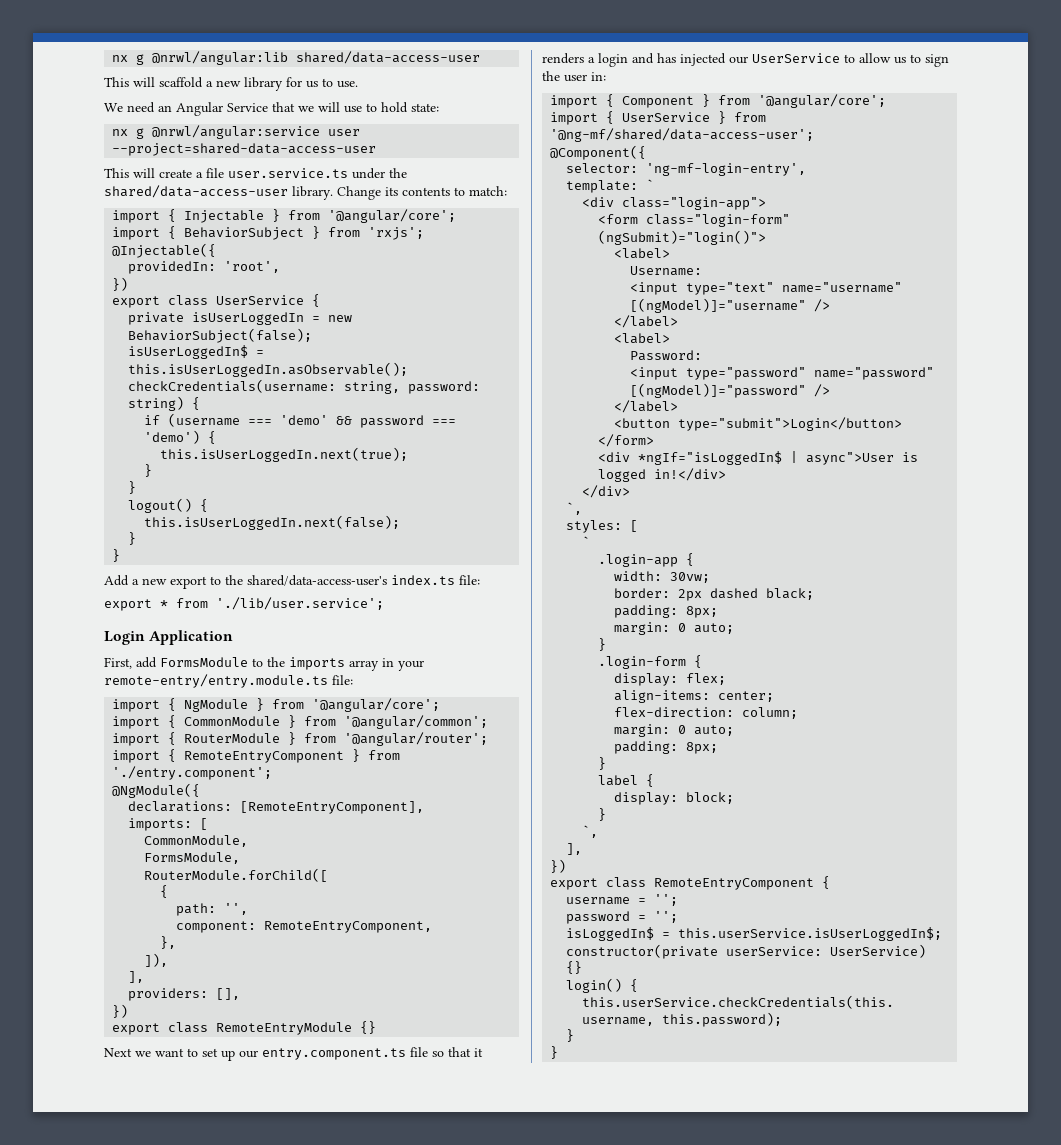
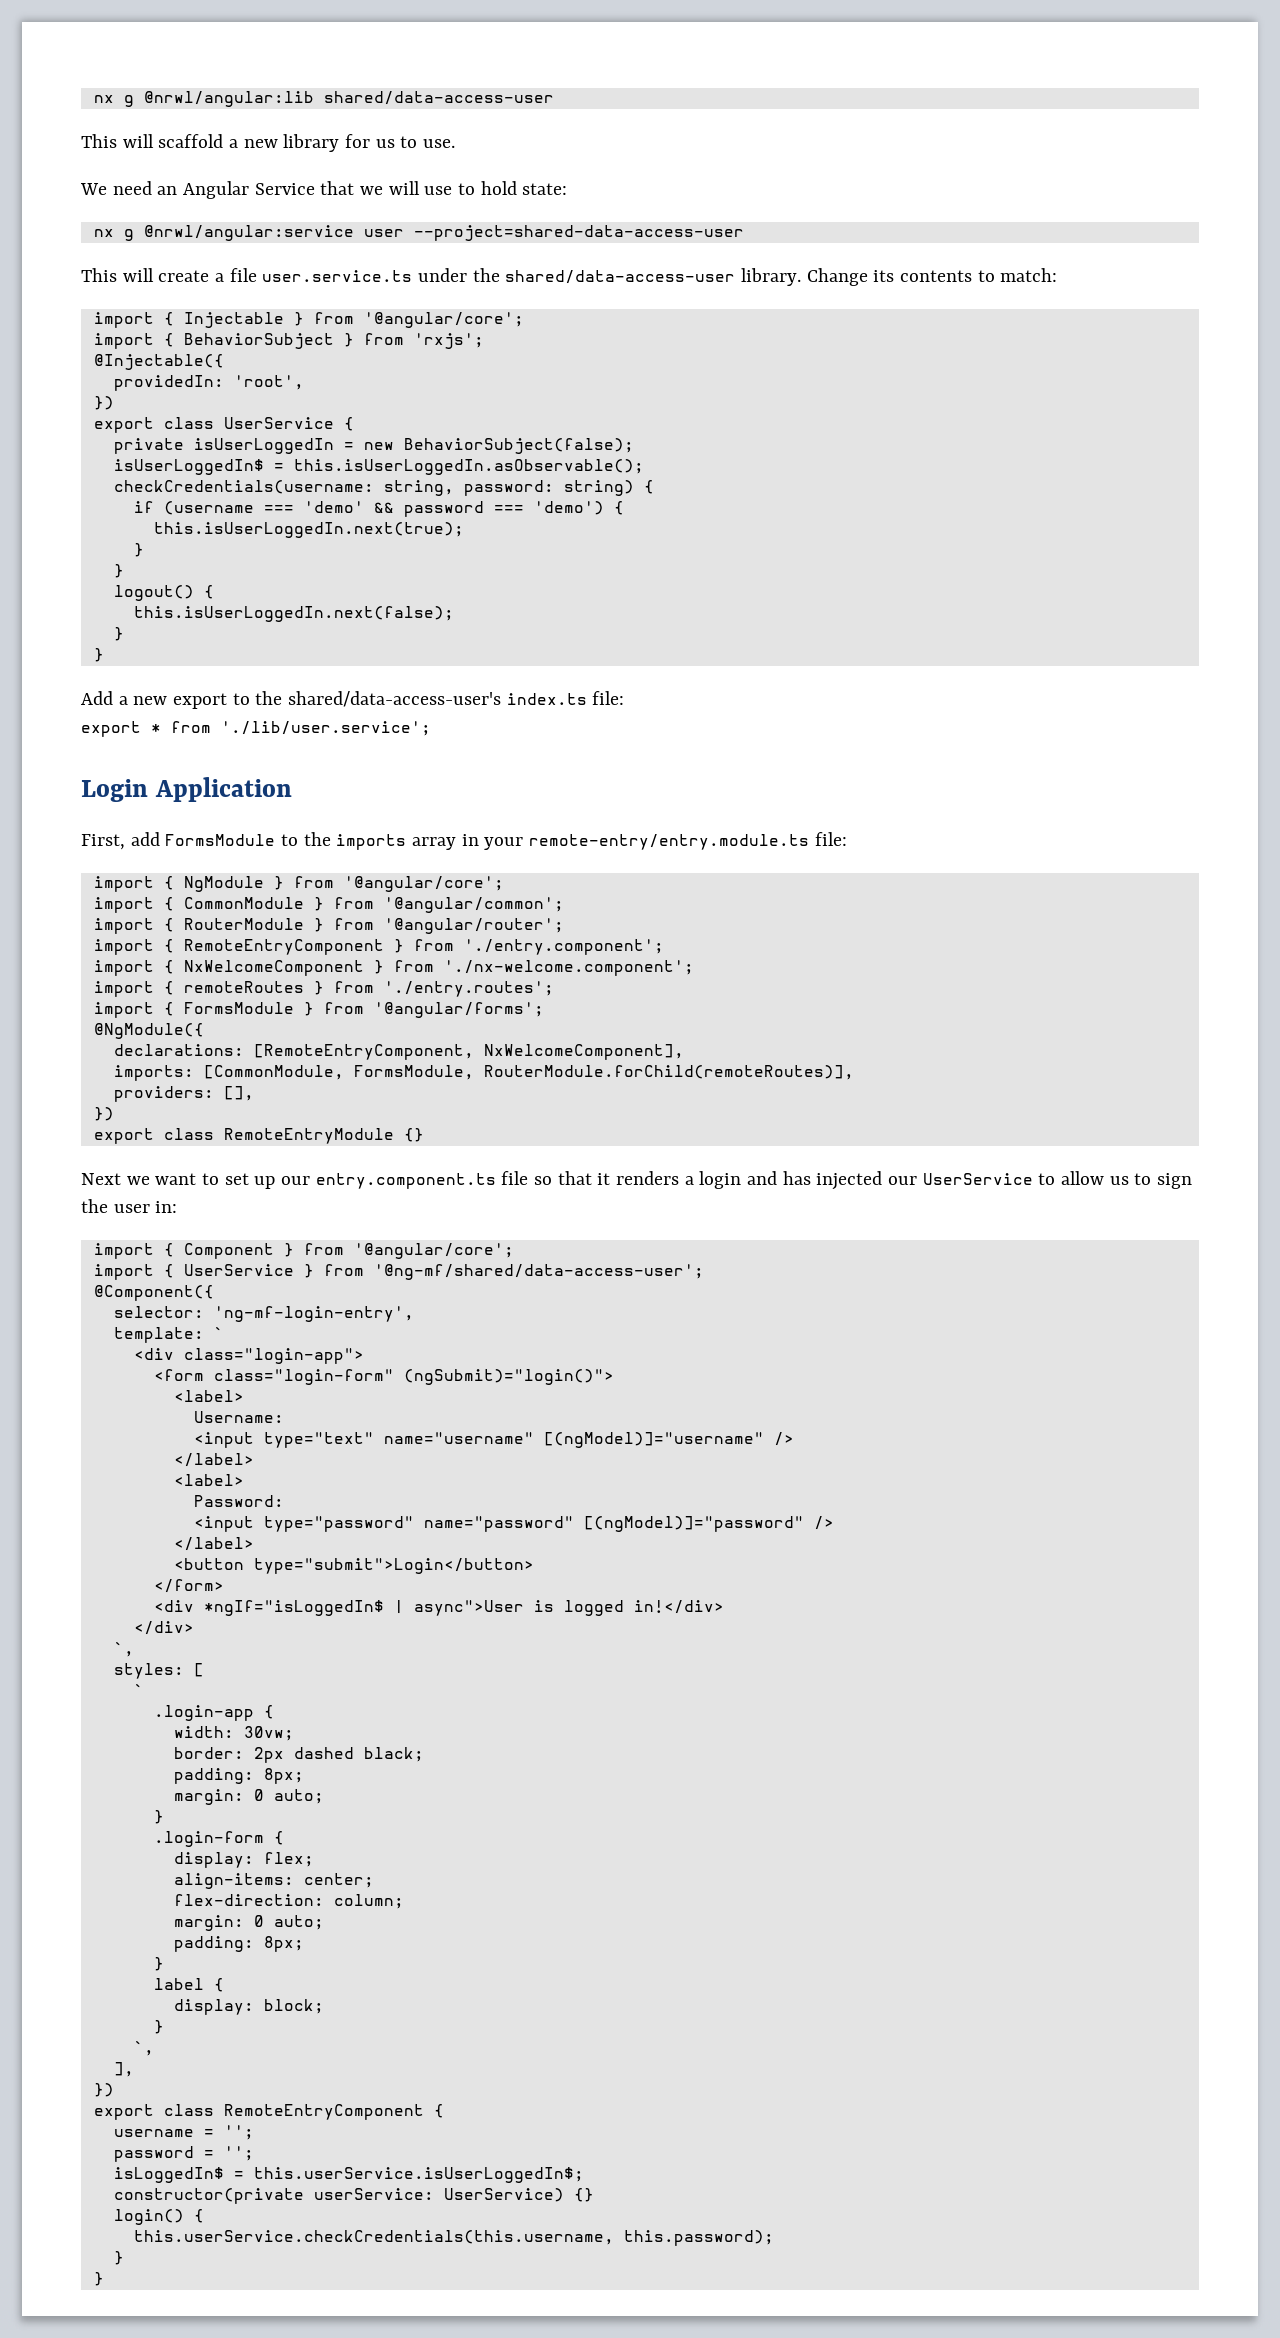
(273, 773) none -> [93,960,694,976] [93,981,554,997] [93,1002,544,1018] // import { NxWelcomeComponent } from './nx-welcome.component'; // import { remoteRoutes } from './entry.routes'; // import { FormsModule } from '@angular/forms';
[240,801,425,814] [RemoteEntryComponent], -> [253,1044,684,1060] [RemoteEntryComponent, NxWelcomeComponent],
[200,818,209,830] [144,835,249,847] [ // CommonModule, // -> [203,1065,344,1080] [CommonModule,
[144,868,329,882] [160,885,169,898] [176,903,249,916] [176,921,433,933] [160,936,177,949] [144,953,169,967] [128,971,145,983] // RouterModule.forChild([ // { // path: '', // component: RemoteEntryComponent, // }, // ]), // ], -> [483,1065,854,1080] RouterModule.forChild(remoteRoutes)],

